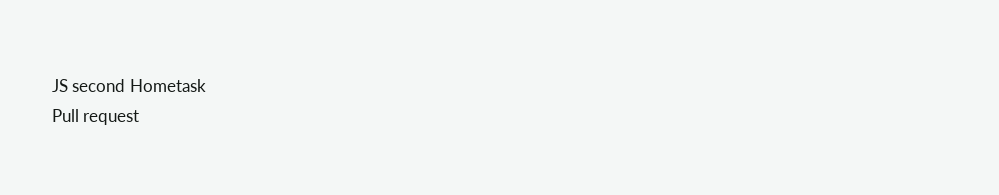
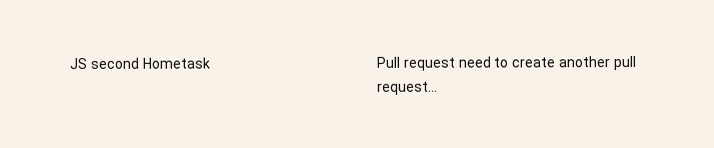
(140, 117) none -> [457,55,636,71] [377,81,438,95] need to create another pull request...

